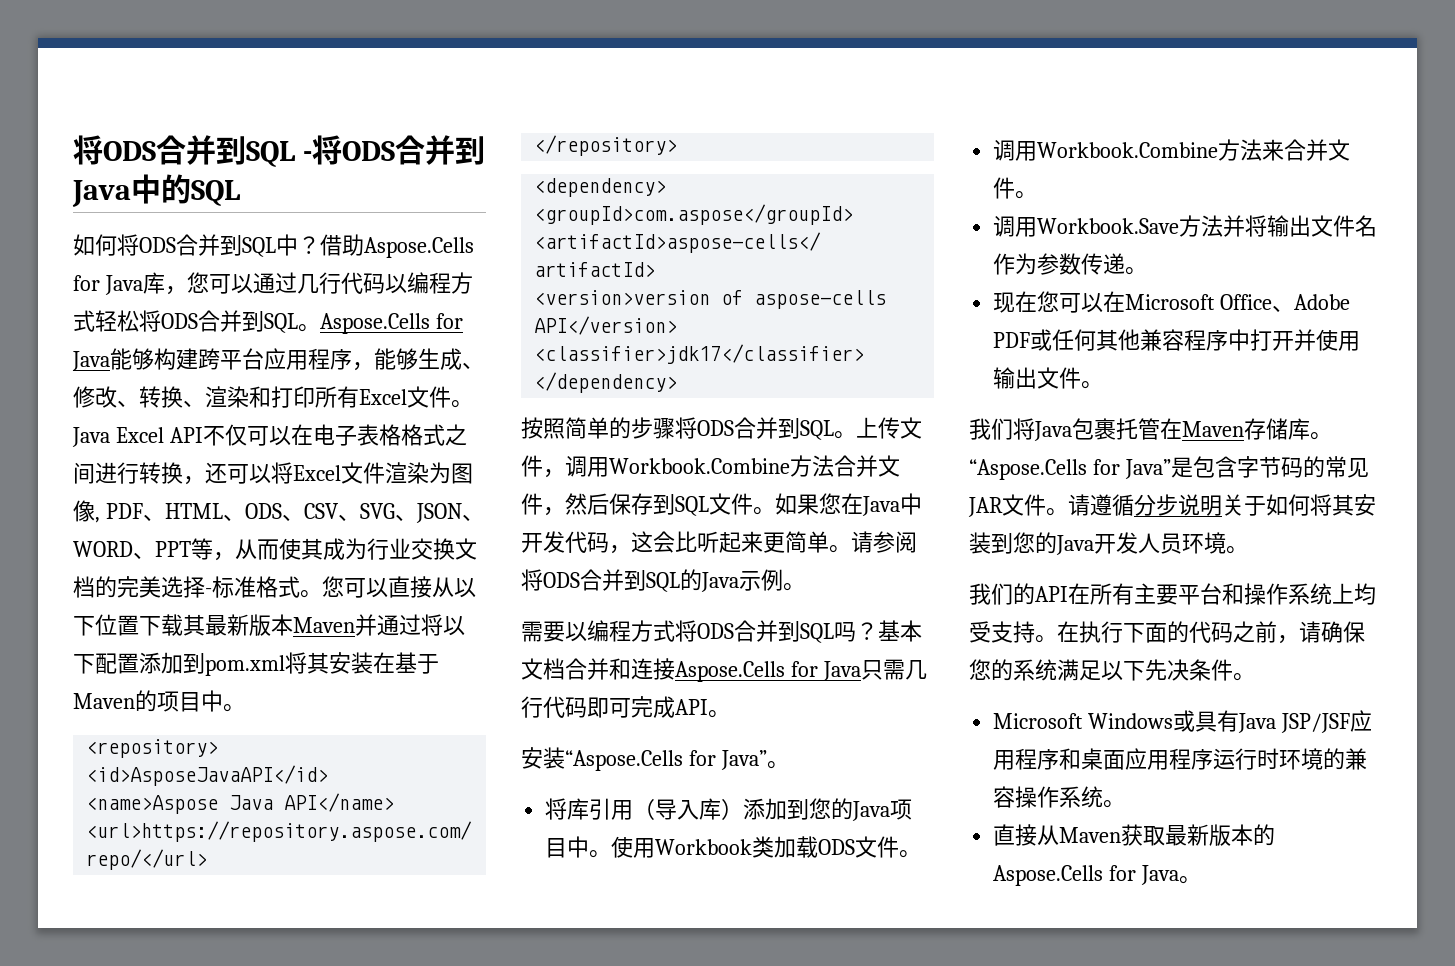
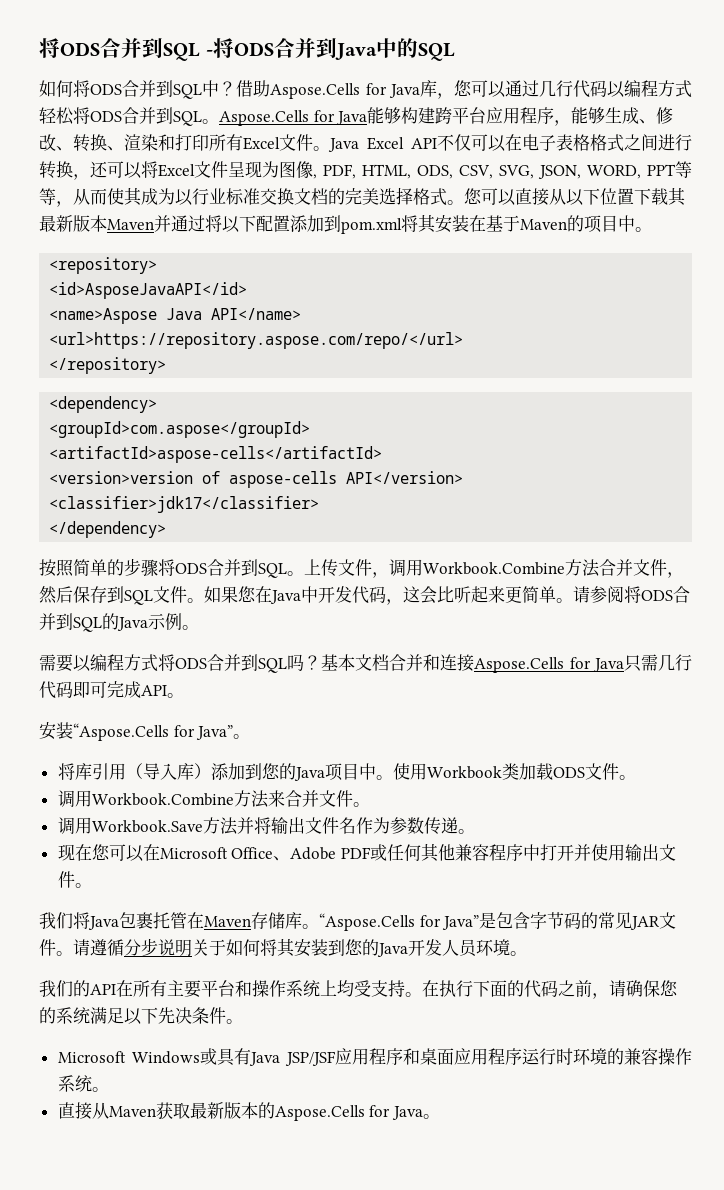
[385,462,429,484] 渲染 -> [228,161,262,178] 呈现
[105,503,484,523] [73,541,191,559] PDF、HTML、ODS、CSV、SVG、JSON、WORD、PPT -> [323,161,692,179] PDF, HTML, ODS, CSV, SVG, JSON, WORD, PPT等
[367,538,411,560] 行业 -> [175,188,260,206] 以行业标准
[205,576,256,598] -标准 -> (413, 196) none

